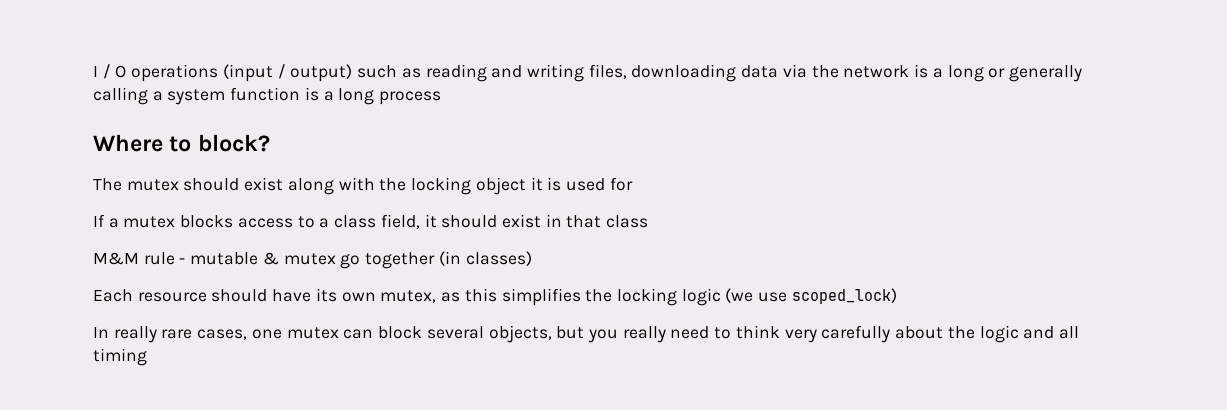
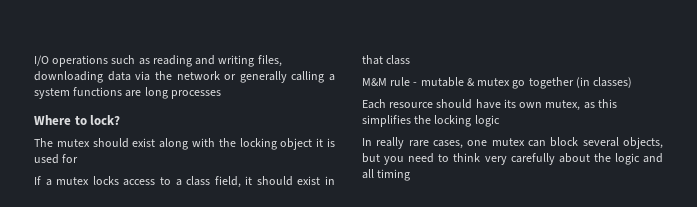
[93,64,353,82] I / O operations (input / output) -> [34,55,109,67] I/O operations
[914,64,984,82] is a long -> (220, 75) none
[230,87,442,105] function is a long process -> [73,87,221,99] functions are long processes
[197,134,270,152] block? -> [90,115,121,125] lock?
[180,215,234,228] blocks -> [92,176,119,185] locks
[725,288,897,304] (we use scoped_lock) -> (500, 121) none
[622,326,666,343] really -> (405, 160) none

